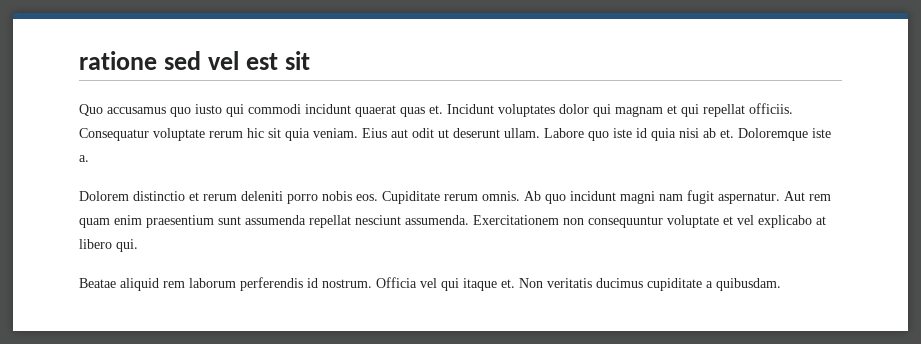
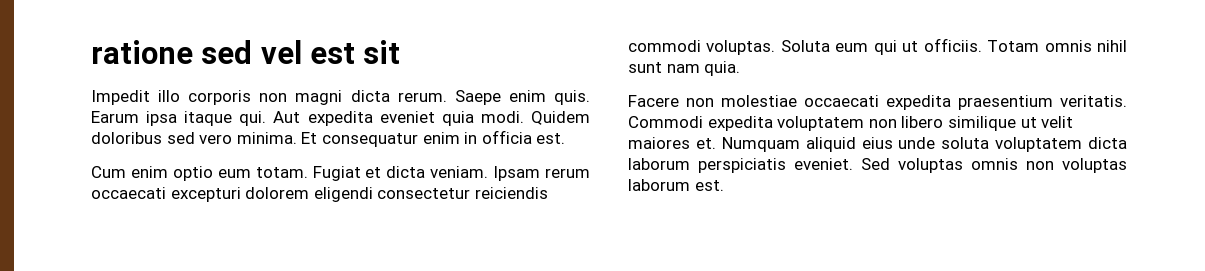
[79,103,793,117] [79,128,831,141] [79,155,89,162] [79,190,831,204] [79,215,826,228] [79,239,138,252] [79,277,781,291] Quo accusamus quo iusto qui commodi incidunt quaerat quas et. Incidunt voluptates dolor qui magnam et qui repellat officiis. Consequatur voluptate rerum hic sit quia veniam. Eius aut odit ut deserunt ullam. Labore quo iste id quia nisi ab et. Doloremque iste a. // Dolorem distinctio et rerum deleniti porro nobis eos. Cupiditate rerum omnis. Ab quo incidunt magni nam fugit aspernatur. Aut rem quam enim praesentium sunt assumenda repellat nesciunt assumenda. Exercitationem non consequuntur voluptate et vel explicabo at libero qui. // Beatae aliquid rem laborum perferendis id nostrum. Officia vel qui itaque et. Non veritatis ducimus cupiditate a quibusdam. -> [91,90,590,105] [91,111,590,126] [91,130,566,147] [91,166,590,181] [91,187,548,202] [628,38,1127,55] [628,61,741,76] [628,95,1127,110] [628,116,1074,131] [628,137,1127,152] [628,158,1127,173] [628,179,724,191] Impedit illo corporis non magni dicta rerum. Saepe enim quis. Earum ipsa itaque qui. Aut expedita eveniet quia modi. Quidem doloribus sed vero minima. Et consequatur enim in officia est. // Cum enim optio eum totam. Fugiat et dicta veniam. Ipsam rerum occaecati excepturi dolorem eligendi consectetur reiciendis commodi voluptas. Soluta eum qui ut officiis. Totam omnis nihil sunt nam quia. // Facere non molestiae occaecati expedita praesentium veritatis. Commodi expedita voluptatem non libero similique ut velit maiores et. Numquam aliquid eius unde soluta voluptatem dicta laborum perspiciatis eveniet. Sed voluptas omnis non voluptas laborum est.

